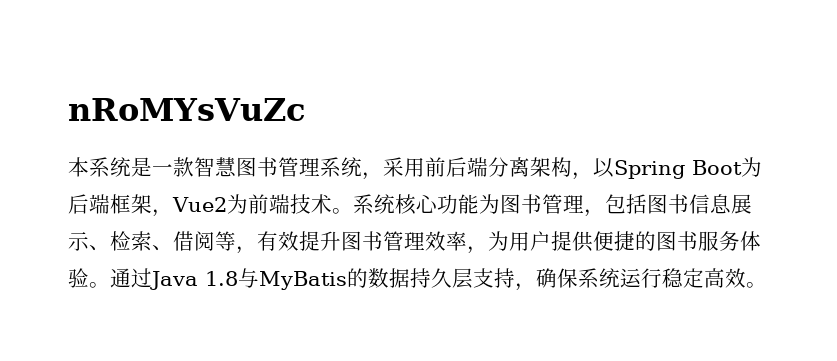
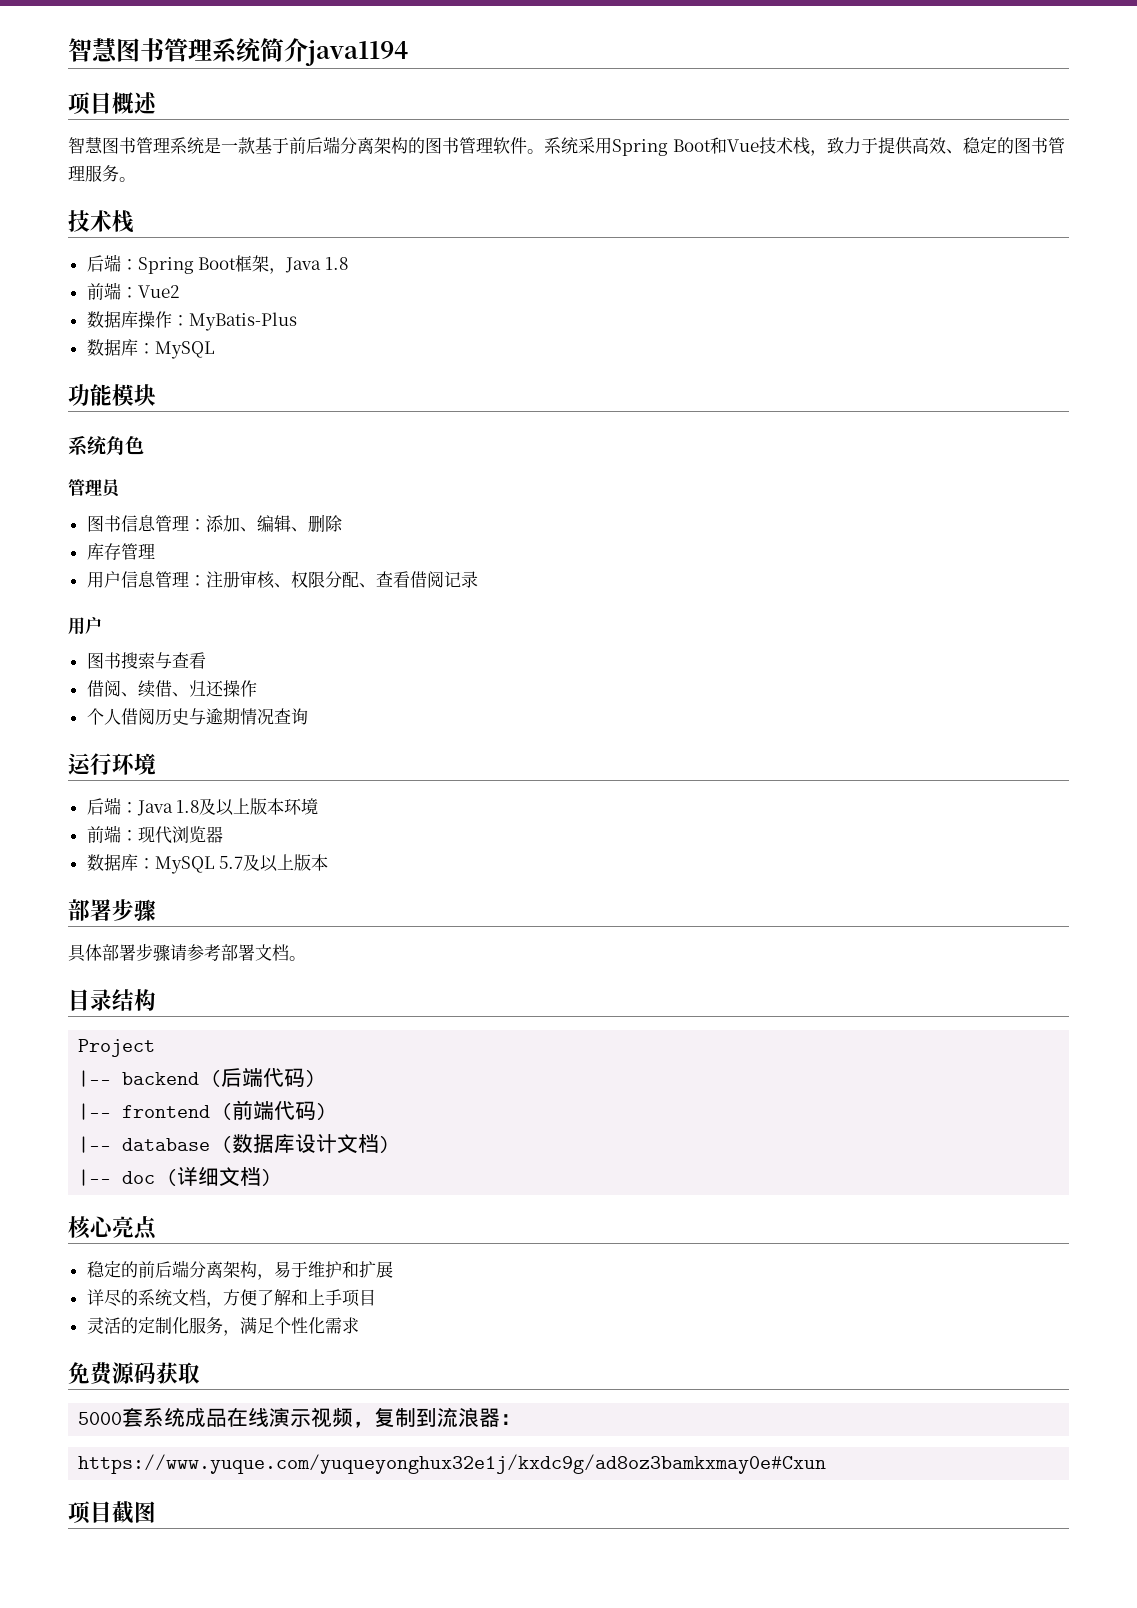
[68,98,305,121] [68,157,762,180] [68,194,752,217] [68,231,761,254] [68,268,767,291] nRoMYsVuZc // 本系统是一款智慧图书管理系统，采用前后端分离架构，以Spring Boot为后端框架，Vue2为前端技术。系统核心功能为图书管理，包括图书信息展示、检索、借阅等，有效提升图书管理效率，为用户提供便捷的图书服务体验。通过Java 1.8与MyBatis的数据持久层支持，确保系统运行稳定高效。 -> [68,38,408,66] [68,92,157,115] [68,136,1065,156] [68,165,136,182] [68,210,134,233] [86,254,348,274] [86,282,179,300] [86,311,297,331] [86,339,215,359] [68,384,156,406] [68,435,144,456] [68,479,122,498] [86,514,343,532] [86,543,155,560] [86,571,478,589] [68,616,102,635] [86,652,206,669] [86,680,257,698] [86,708,308,725] [68,753,156,775] [86,797,319,816] [86,825,223,844] [86,854,329,874] [68,899,156,921] [68,943,306,962] [68,989,156,1011] [78,1039,156,1057] [78,1068,317,1087] [78,1100,328,1120] [78,1133,391,1154] [78,1167,273,1187] [68,1216,157,1240] [86,1260,393,1280] [86,1289,376,1308] [86,1317,359,1336] [68,1362,200,1385] [78,1407,522,1428] [78,1454,827,1474] [68,1501,156,1524] 智慧图书管理系统简介java1194 // 项目概述 // 智慧图书管理系统是一款基于前后端分离架构的图书管理软件。系统采用Spring Boot和Vue技术栈，致力于提供高效、稳定的图书管理服务。 // 技术栈 // 后端：Spring Boot框架，Java 1.8 // 前端：Vue2 // 数据库操作：MyBatis-Plus // 数据库：MySQL // 功能模块 // 系统角色 // 管理员 // 图书信息管理：添加、编辑、删除 // 库存管理 // 用户信息管理：注册审核、权限分配、查看借阅记录 // 用户 // 图书搜索与查看 // 借阅、续借、归还操作 // 个人借阅历史与逾期情况查询 // 运行环境 // 后端：Java 1.8及以上版本环境 // 前端：现代浏览器 // 数据库：MySQL 5.7及以上版本 // 部署步骤 // 具体部署步骤请参考部署文档。 // 目录结构 // Project // |-- backend (后端代码) // |-- frontend (前端代码) // |-- database (数据库设计文档) // |-- doc (详细文档) // 核心亮点 // 稳定的前后端分离架构，易于维护和扩展 // 详尽的系统文档，方便了解和上手项目 // 灵活的定制化服务，满足个性化需求 // 免费源码获取 // 5000套系统成品在线演示视频，复制到流浪器： // https://www.yuque.com/yuqueyonghux32e1j/kxdc9g/ad8oz3bamkxmay0e#Cxun // 项目截图

